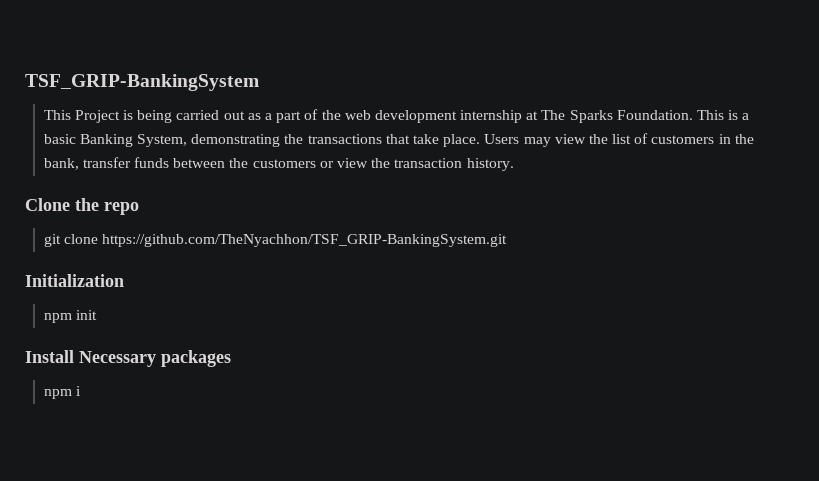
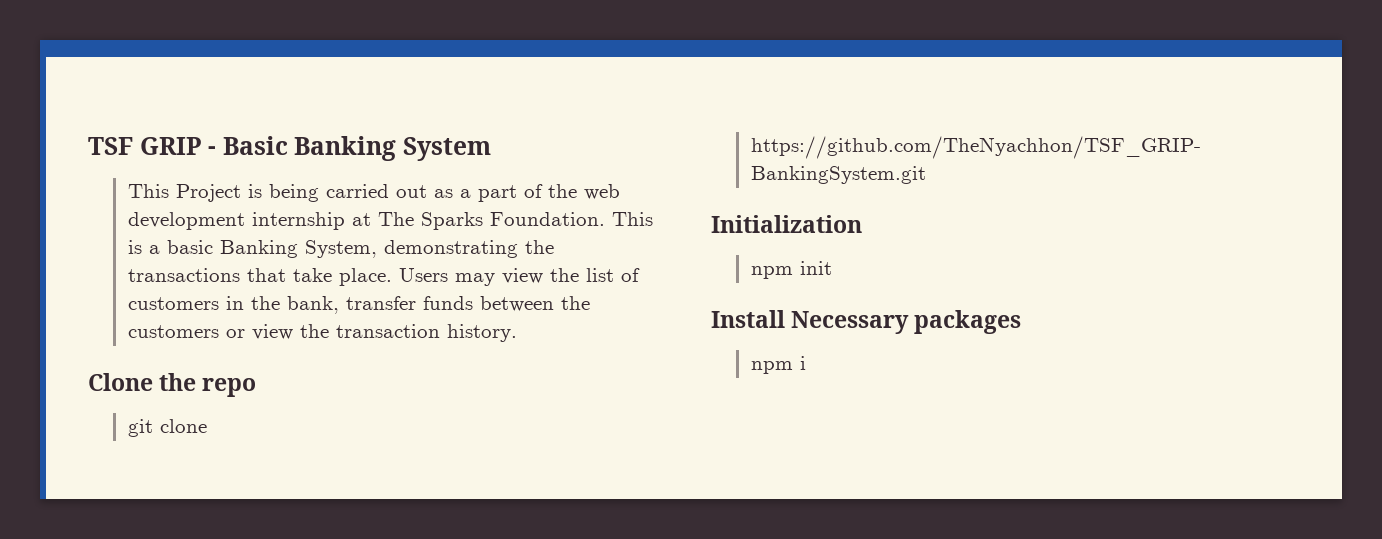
[25,74,259,91] TSF_GRIP-BankingSystem -> [88,136,492,161] TSF GRIP - Basic Banking System

